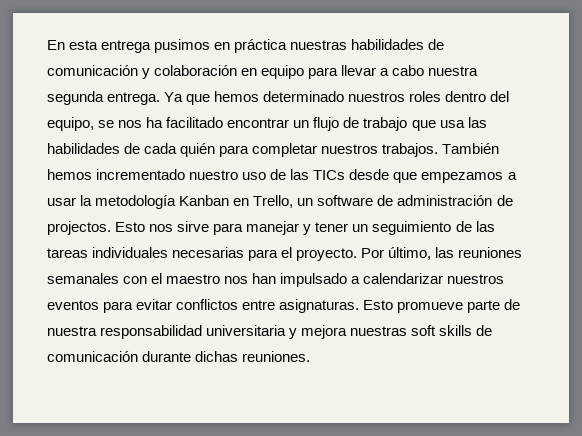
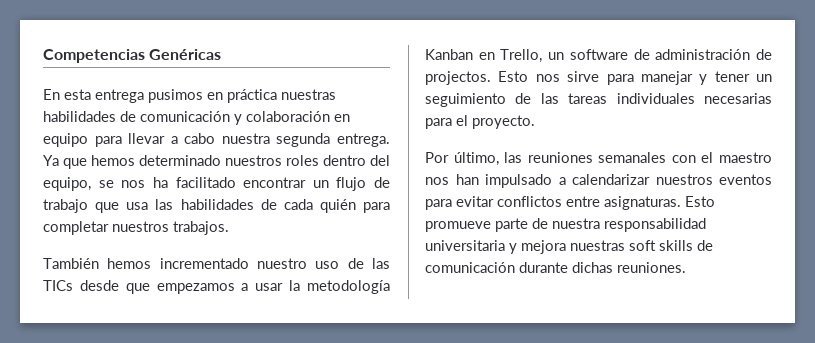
(47, 45) none -> [43,49,222,63] Competencias Genéricas //
(439, 150) none -> (229, 228) //
(358, 254) none -> (535, 122) //

